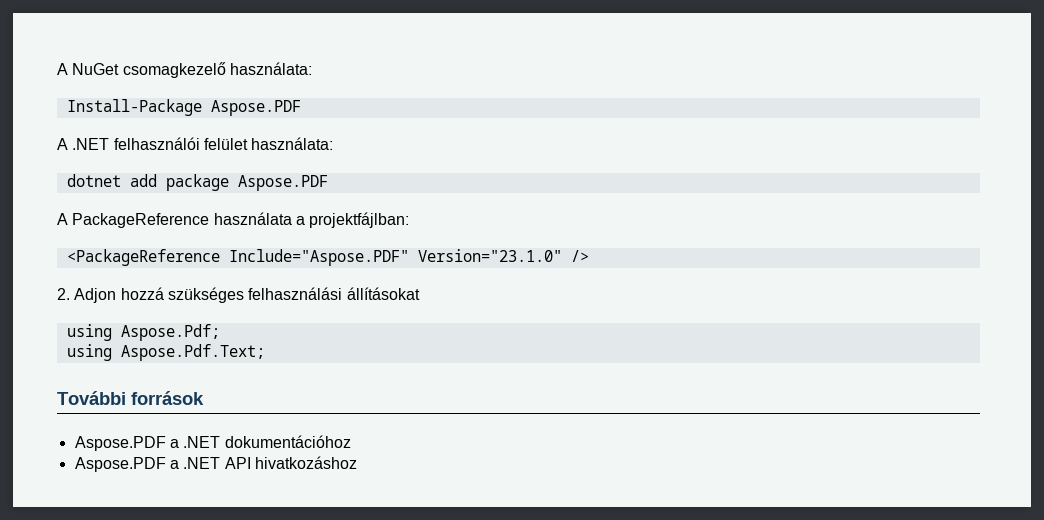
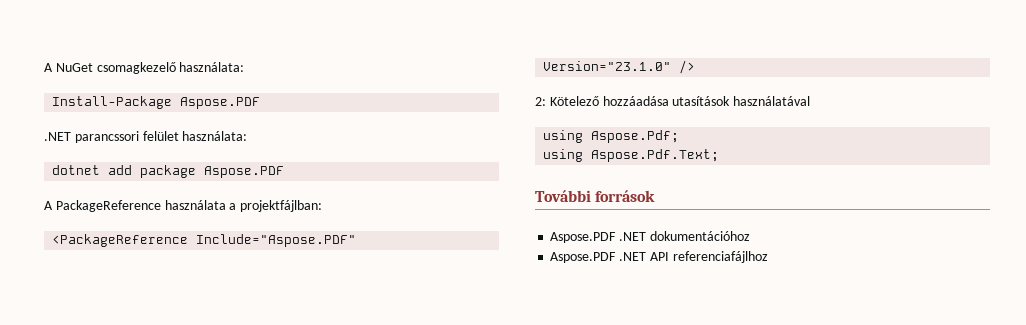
[57,137,200,150] A .NET felhasználói -> [44,131,139,143] .NET parancssori
[57,287,420,303] 2. Adjon hozzá szükséges felhasználási állításokat -> [535,96,811,106] 2: Kötelező hozzáadása utasítások használatával
[169,439,179,448] a -> (617, 237) none
[169,460,179,469] a -> (617, 257) none
[254,456,357,469] hivatkozáshoz -> [672,251,768,263] referenciafájlhoz

